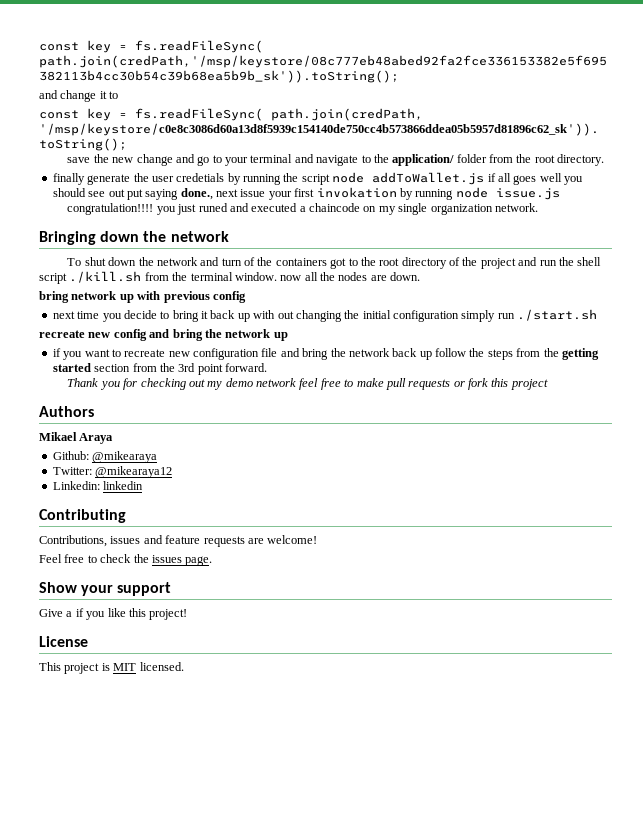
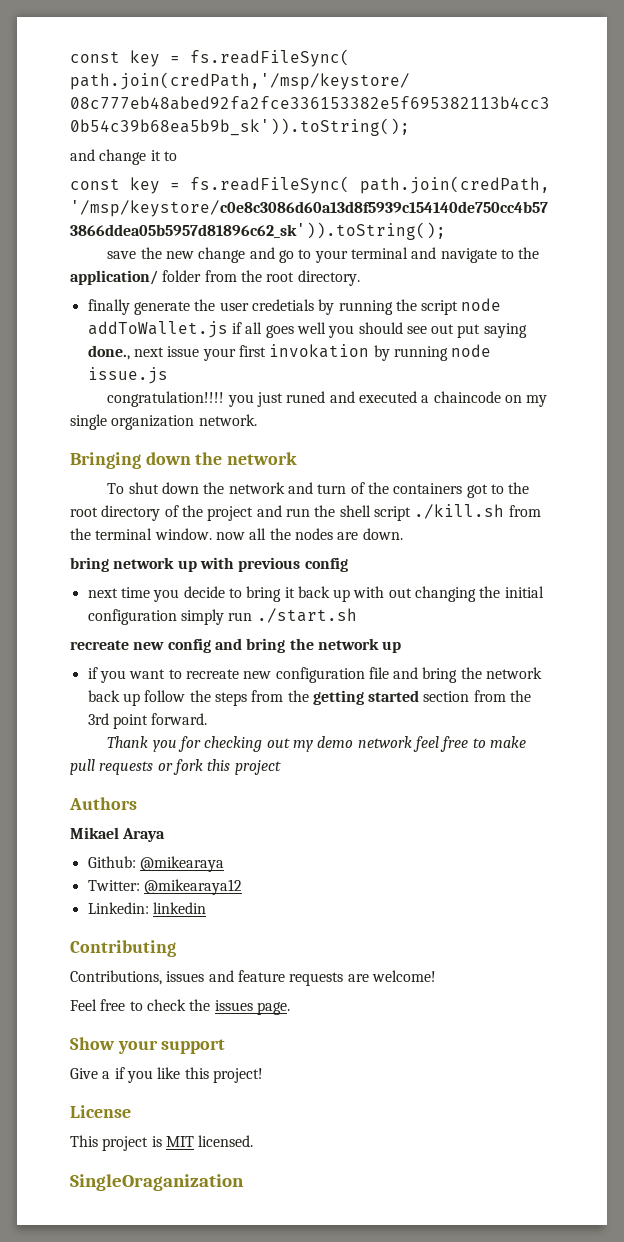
(184, 666) none -> [70,1174,244,1191] // SingleOraganization

